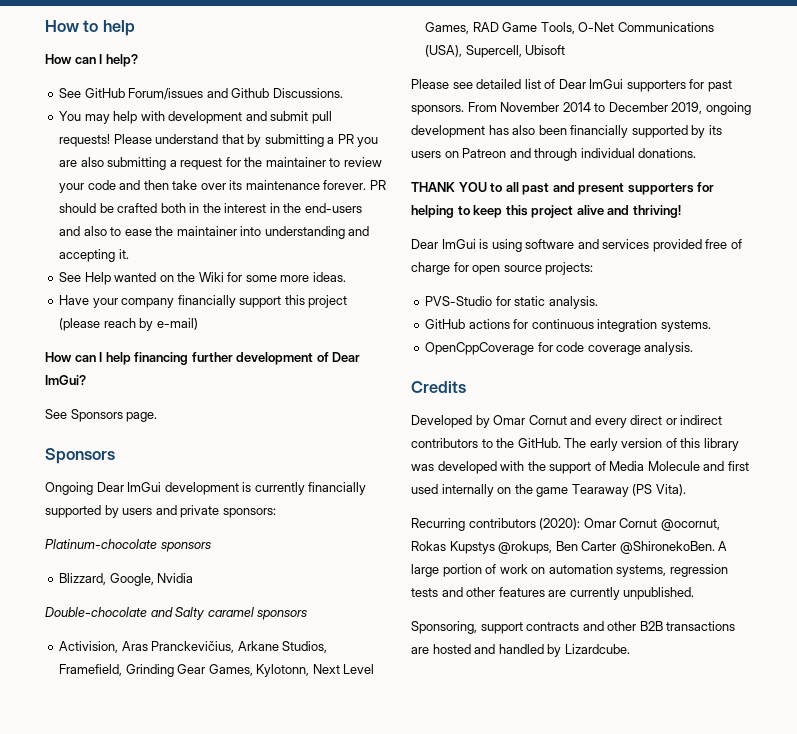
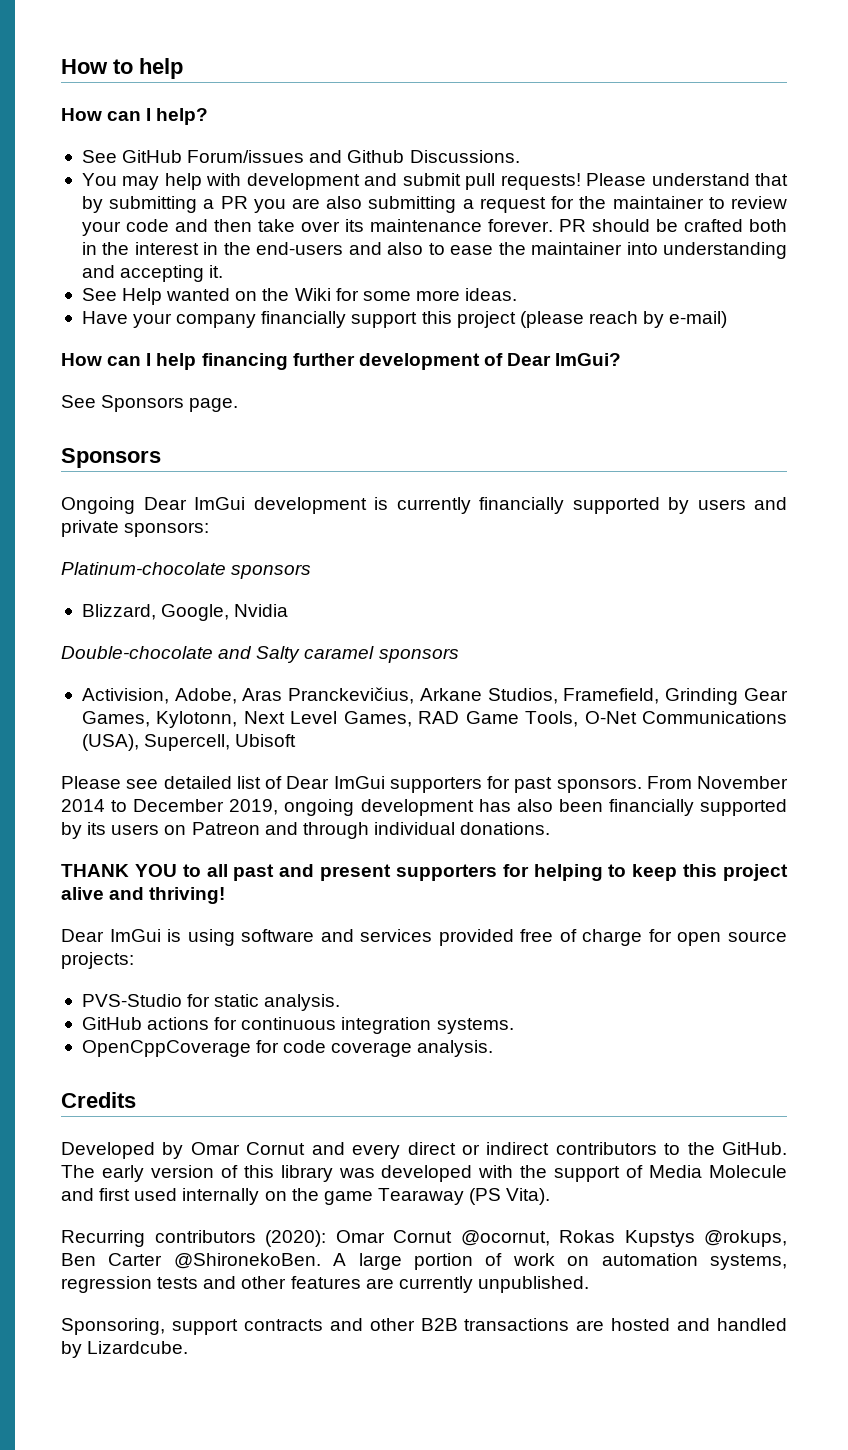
(119, 647) none -> [174,688,237,704] Adobe,

